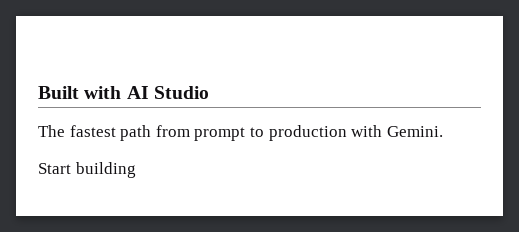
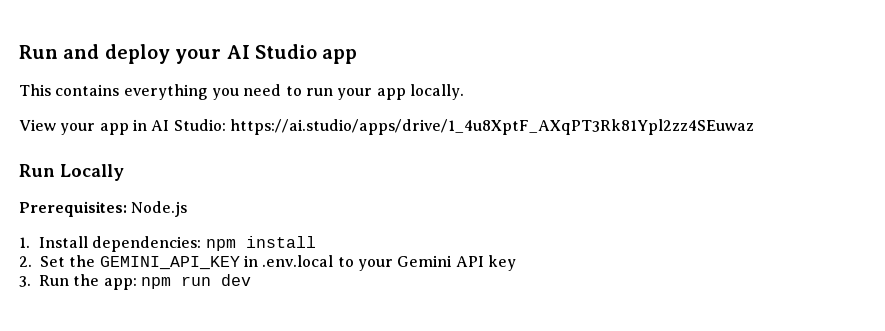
[38,86,209,99] [38,125,443,141] [38,162,136,178] Built with AI Studio // The fastest path from prompt to production with Gemini. // Start building -> [19,44,358,64] [19,84,464,100] [19,119,754,135] [19,164,124,181] [19,201,188,217] [19,236,316,252] [19,255,516,271] [19,274,251,290] Run and deploy your AI Studio app // This contains everything you need to run your app locally. // View your app in AI Studio: https://ai.studio/apps/drive/1_4u8XptF_AXqPT3Rk81Ypl2zz4SEuwaz // Run Locally // Prerequisites: Node.js // 1. Install dependencies: npm install // 2. Set the GEMINI_API_KEY in .env.local to your Gemini API key // 3. Run the app: npm run dev

